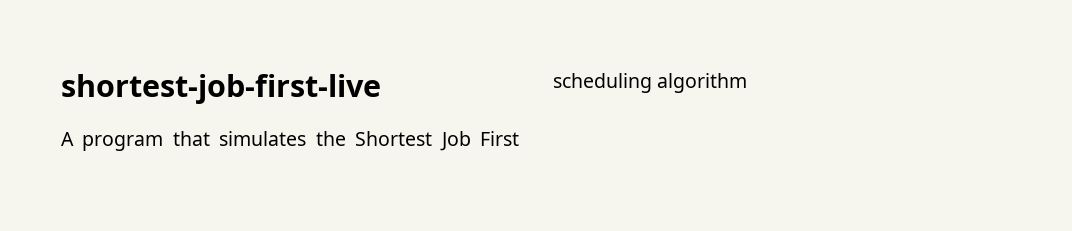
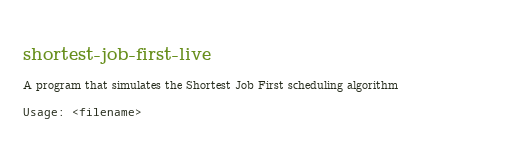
(748, 83) none -> [23,108,142,119] // Usage: <filename>

